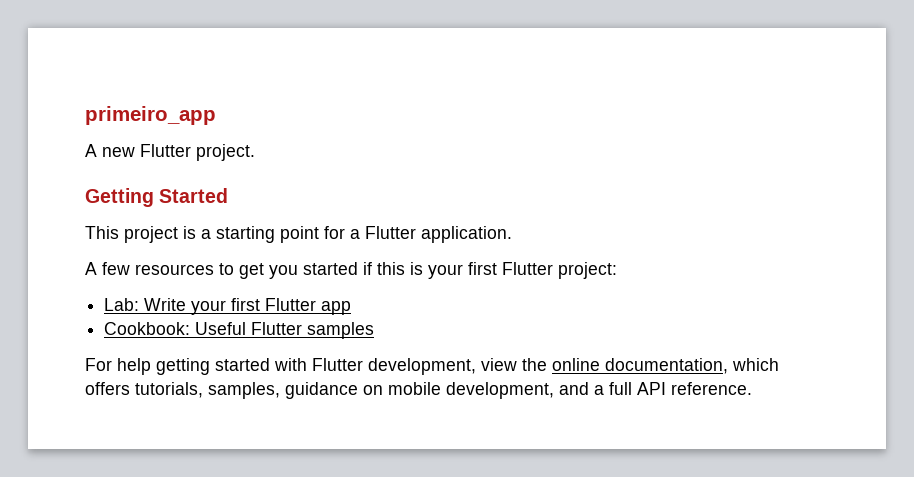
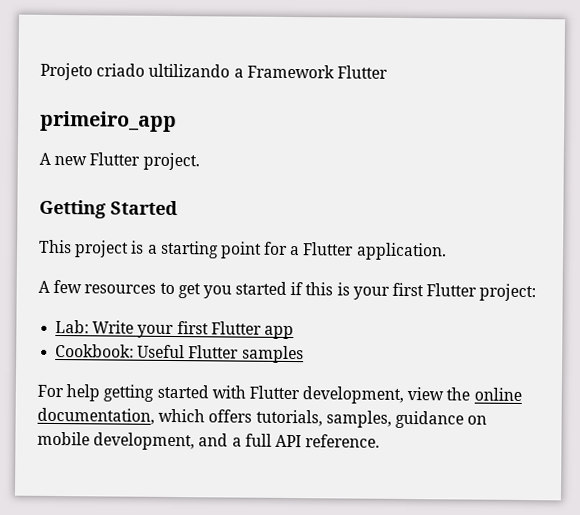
(85, 115) none -> [40,62,388,81] Projeto criado ultilizando a Framework Flutter //

